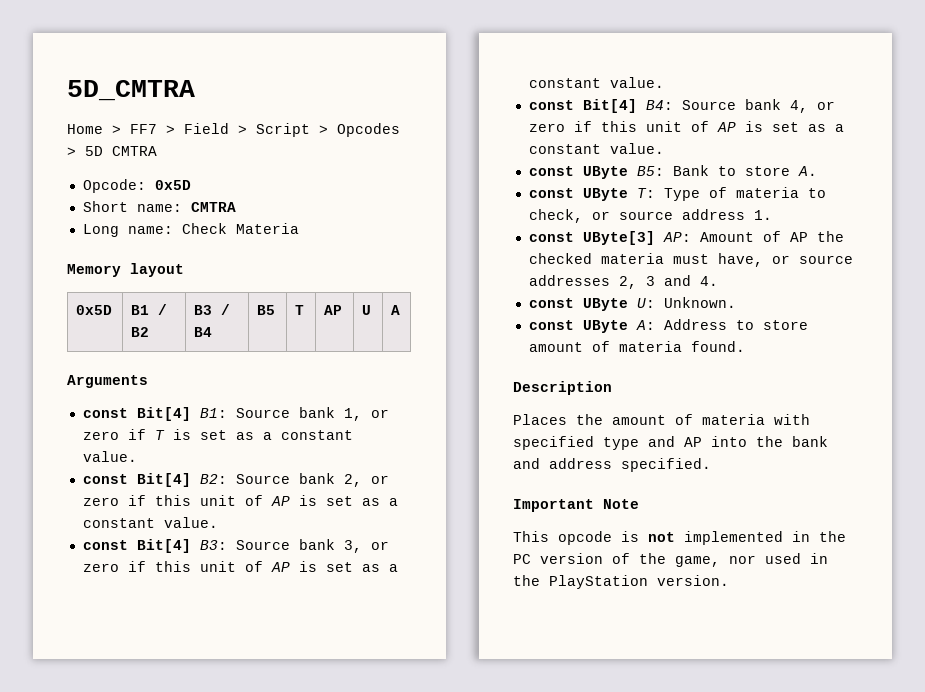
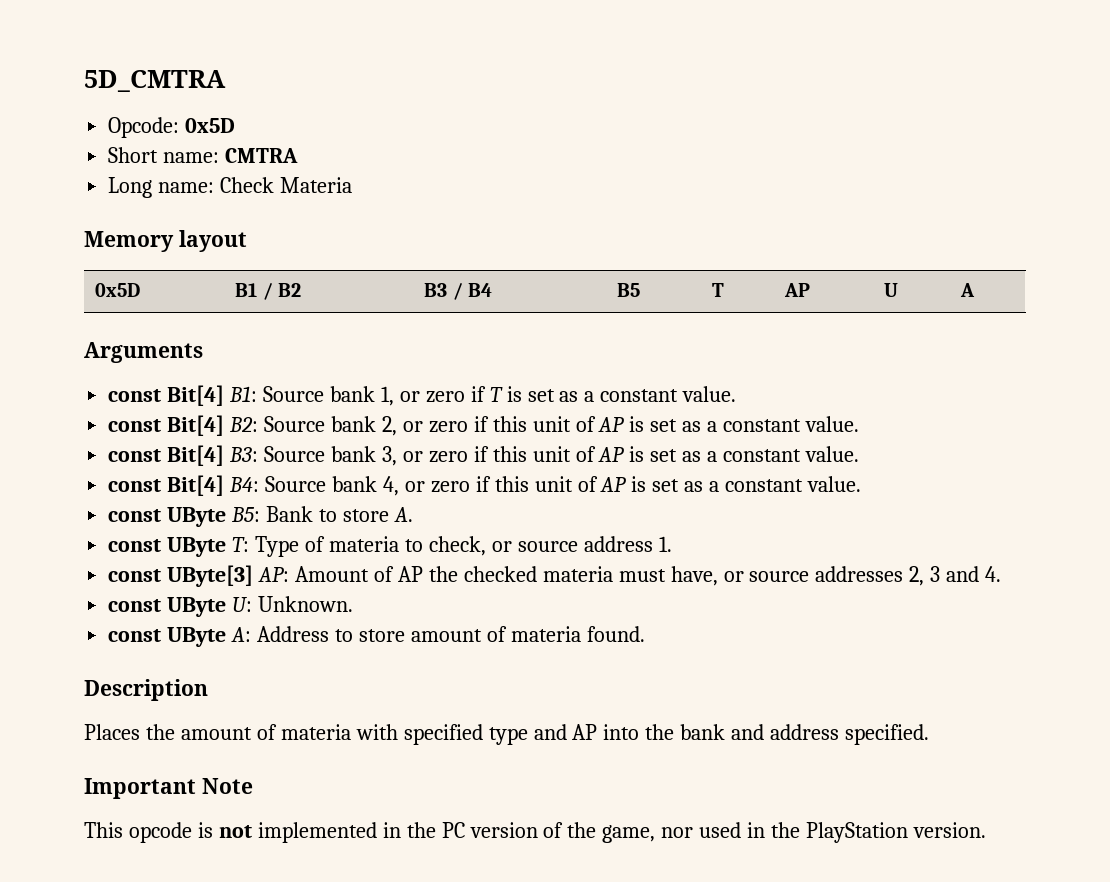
[67,123,400,137] [67,146,157,156] // Home > FF7 > Field > Script > Opcodes > 5D CMTRA -> (226, 81) none

